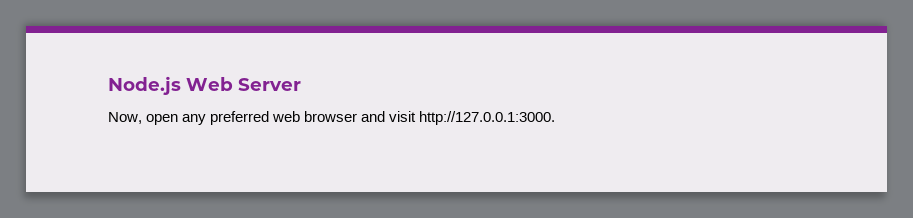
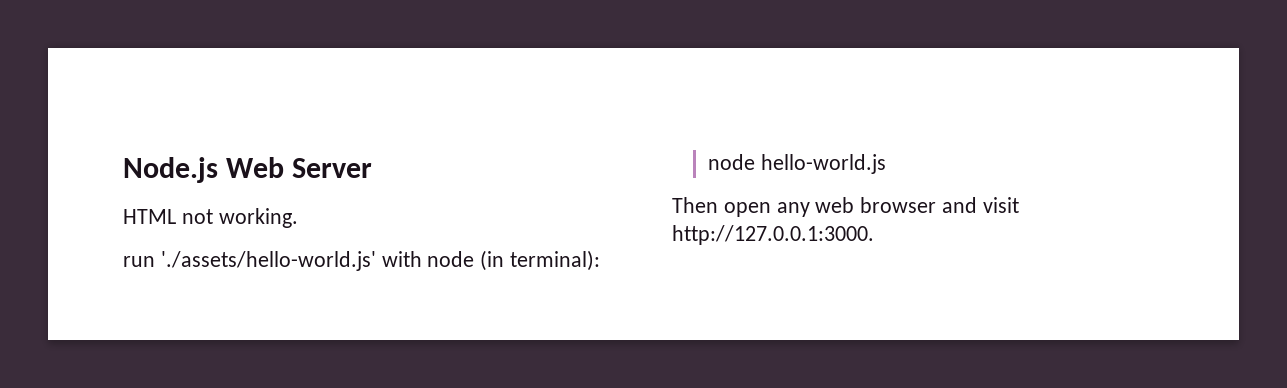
[108,112,142,124] Now, -> [123,208,298,228] [123,250,601,271] [708,154,886,174] [672,197,718,213] HTML not working. // run './assets/hello-world.js' with node (in terminal): // node hello-world.js // Then
[210,111,270,125] preferred -> (810, 209) none

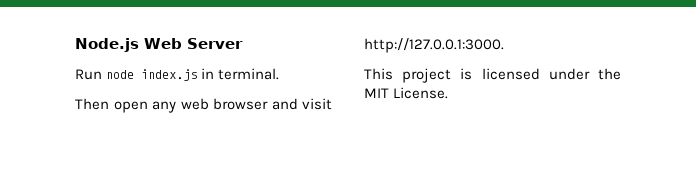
[123,208,298,228] [123,250,601,271] [708,154,886,174] HTML not working. // run './assets/hello-world.js' with node (in terminal): // node hello-world.js -> [75,68,280,81] Run node index.js in terminal.
(874, 235) none -> [364,68,621,83] [364,87,449,99] // This project is licensed under the MIT License.

